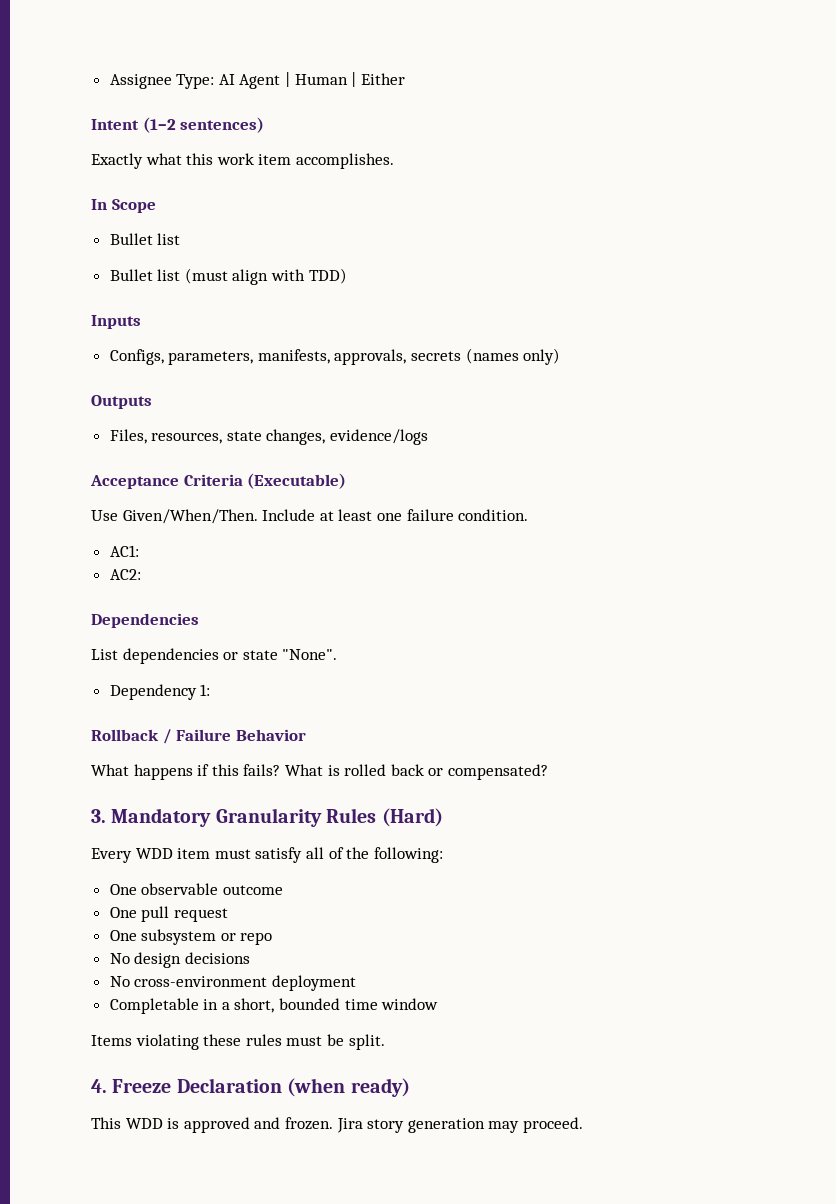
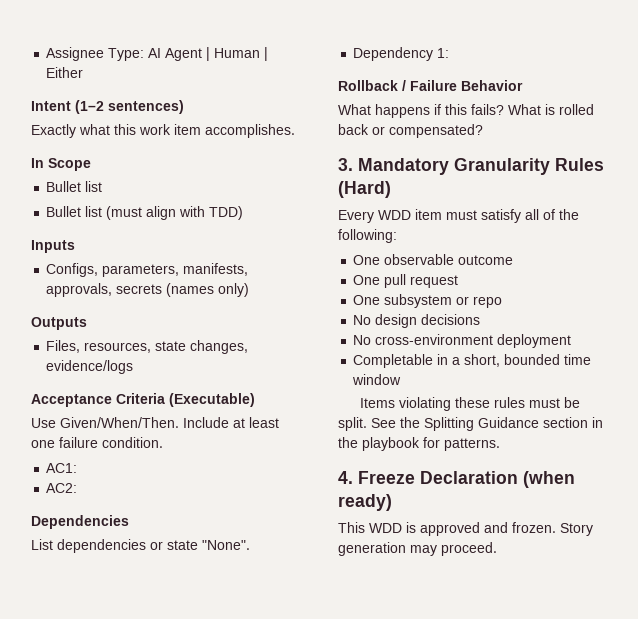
(385, 1042) none -> [371,417,603,431] [338,437,500,451] See the Splitting Guidance section in the playbook for patterns.
[336,1118,405,1133] Jira story -> [560,523,593,536] Story

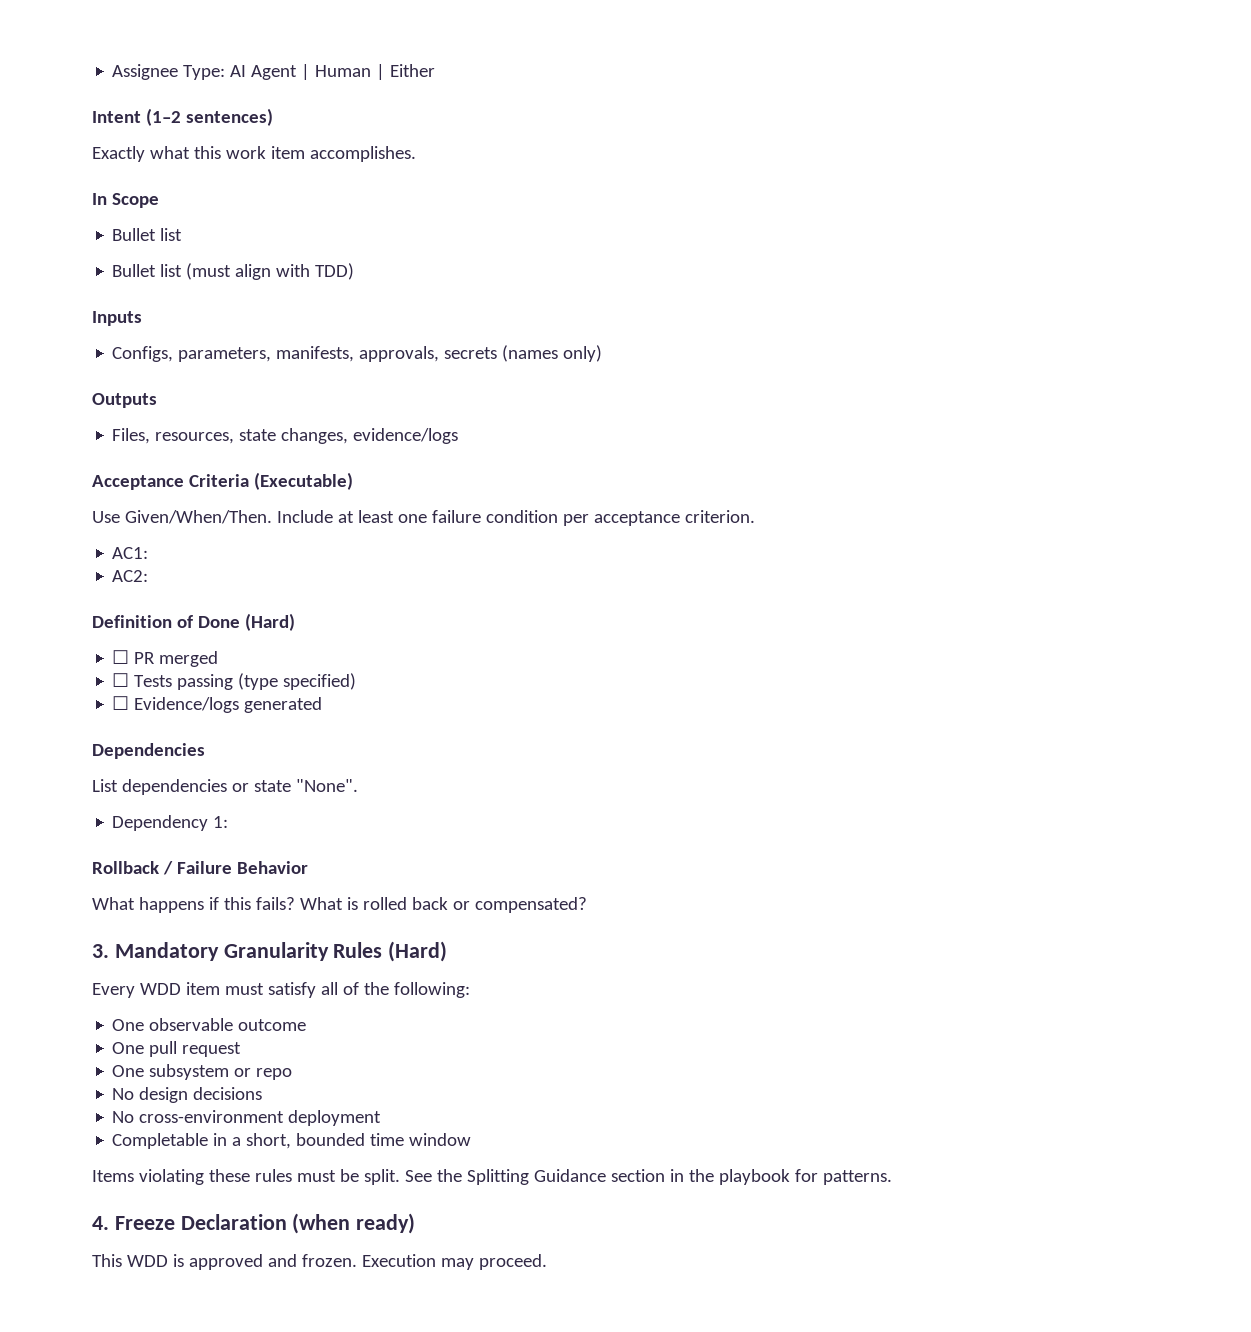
[102,437,163,448] [46,463,78,473] [46,483,78,493] condition. // AC1: // AC2: -> [485,510,755,526] [112,547,149,559] [112,570,149,582] [92,613,295,631] [112,650,219,667] [112,673,357,690] [112,696,323,713] condition per acceptance criterion. // AC1: // AC2: // Definition of Done (Hard) // ☐ PR merged // ☐ Tests passing (type specified) // ☐ Evidence/logs generated
[560,523,593,536] [338,542,406,556] Story generation -> [361,1254,436,1267] Execution

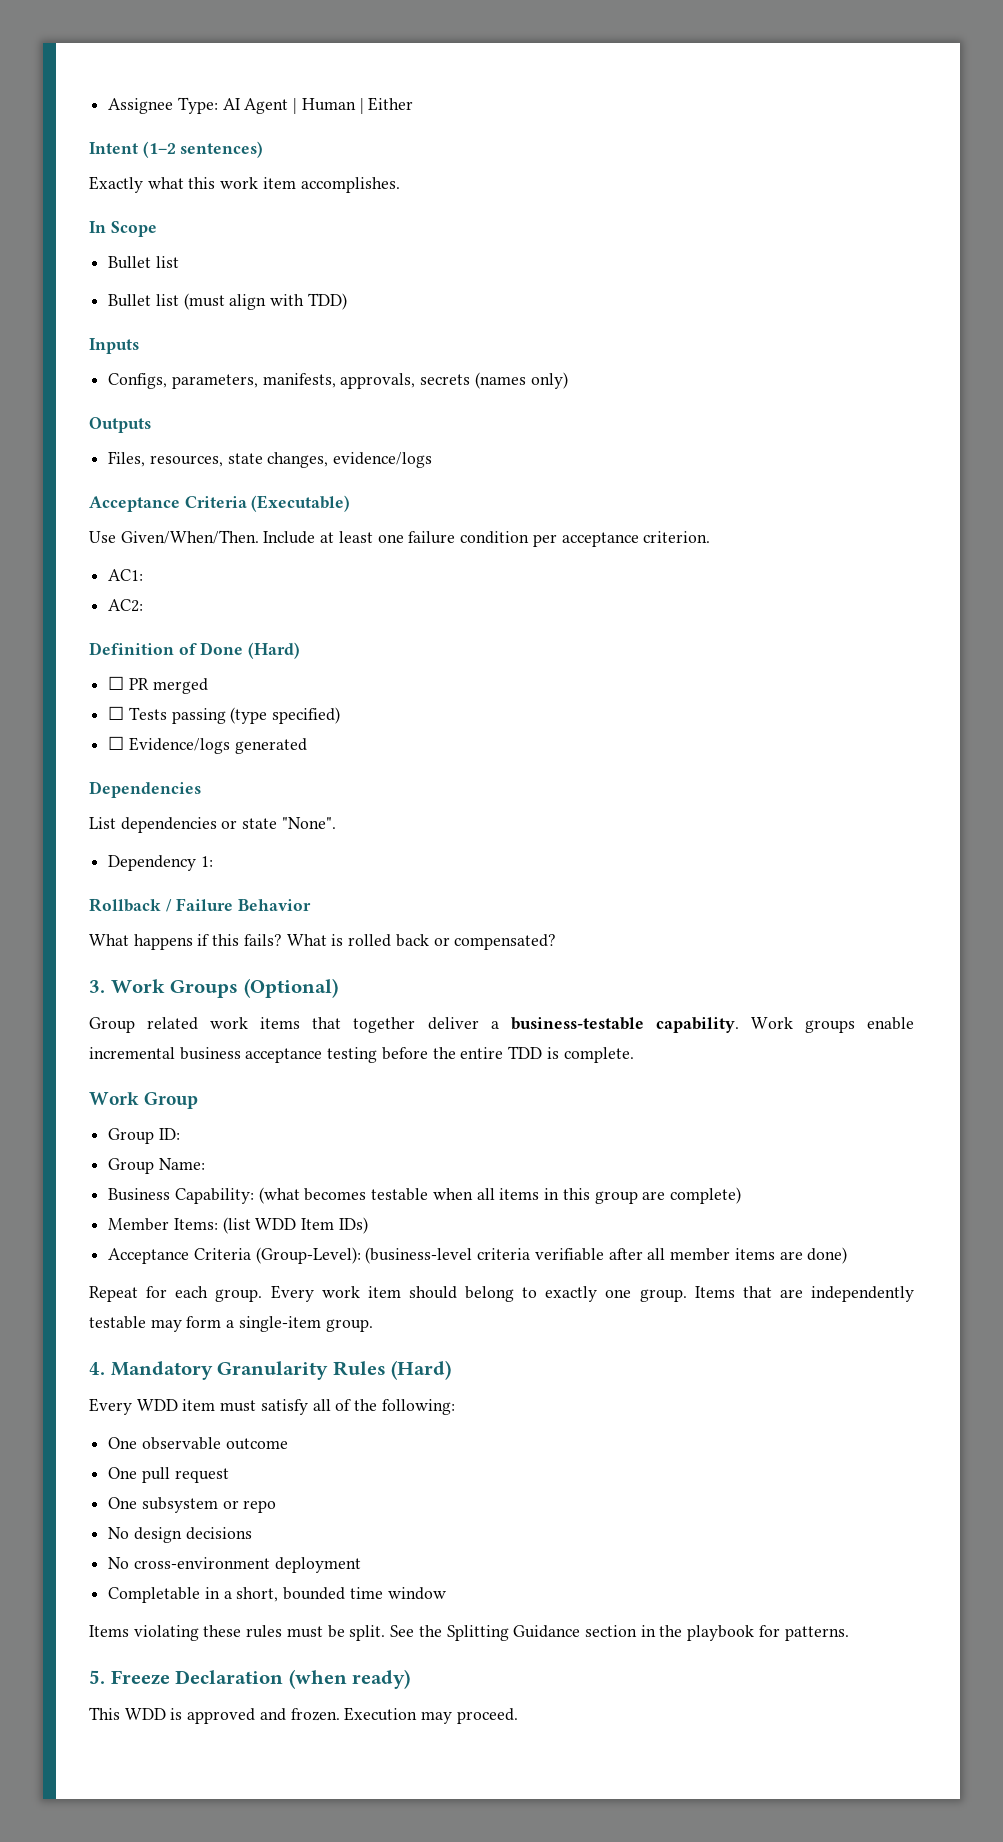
(109, 951) none -> [110,978,338,998] [89,1017,915,1033] [89,1046,634,1063] [89,1092,199,1109] [108,1128,180,1144] [108,1158,205,1174] [108,1187,741,1204] [108,1217,368,1234] [108,1247,848,1264] [89,1285,914,1302] [89,1316,373,1332] [89,1362,105,1375] Work Groups (Optional) // Group related work items that together deliver a business-testable capability. Work groups enable incremental business acceptance testing before the entire TDD is complete. // Work Group // Group ID: // Group Name: // Business Capability: (what becomes testable when all items in this group are complete) // Member Items: (list WDD Item IDs) // Acceptance Criteria (Group-Level): (business-level criteria verifiable after all member items are done) // Repeat for each group. Every work item should belong to exactly one group. Items that are independently testable may form a single-item group. // 4.
[92,1216,109,1230] 4. -> [89,1670,105,1684] 5.

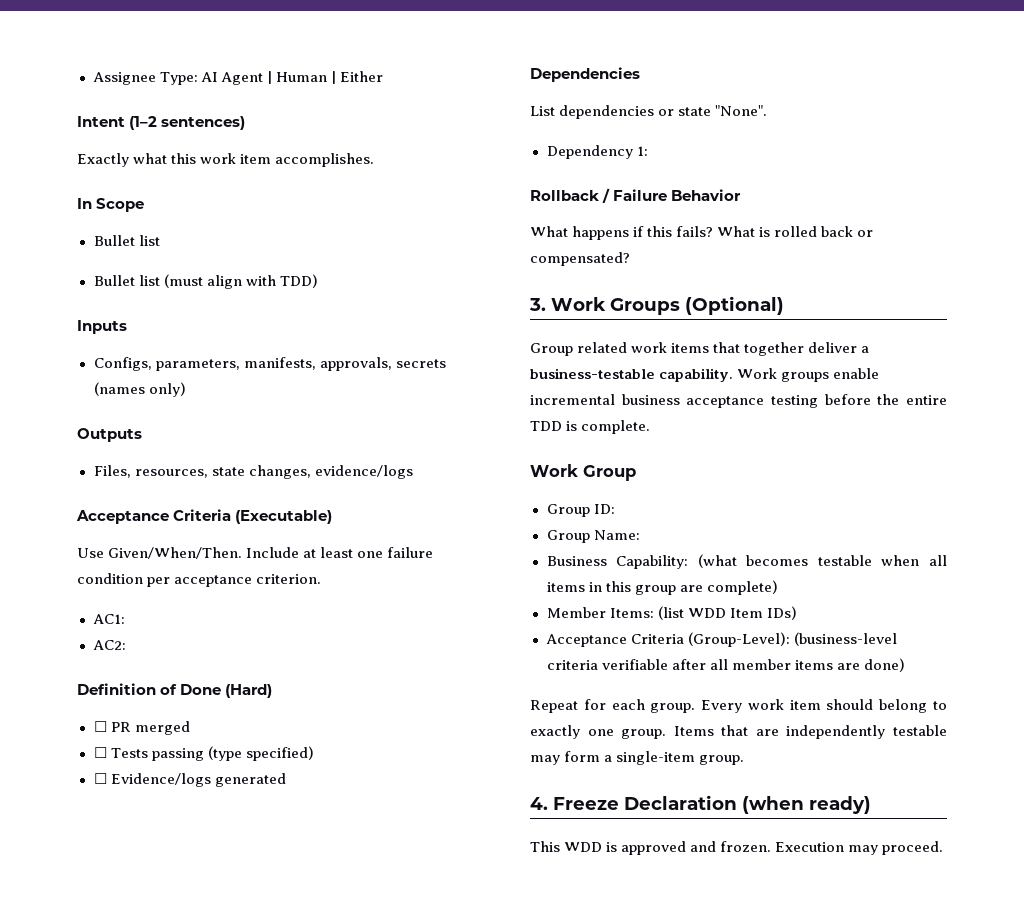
[110,1360,452,1380] [89,1398,455,1415] [108,1437,288,1450] [108,1467,229,1483] [108,1497,277,1513] [108,1527,252,1543] [108,1557,361,1573] [108,1587,446,1603] [89,1625,849,1641] [89,1670,105,1684] Mandatory Granularity Rules (Hard) // Every WDD item must satisfy all of the following: // One observable outcome // One pull request // One subsystem or repo // No design decisions // No cross-environment deployment // Completable in a short, bounded time window // Items violating these rules must be split. See the Splitting Guidance section in the playbook for patterns. // 5. -> (548, 803) none

